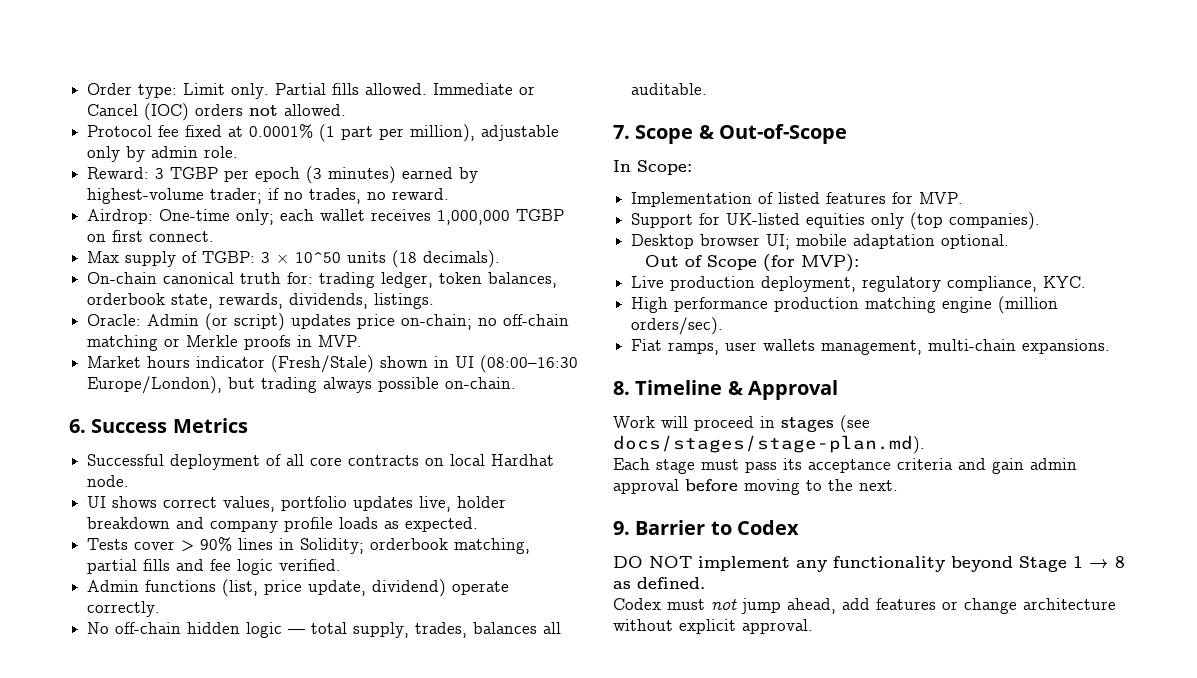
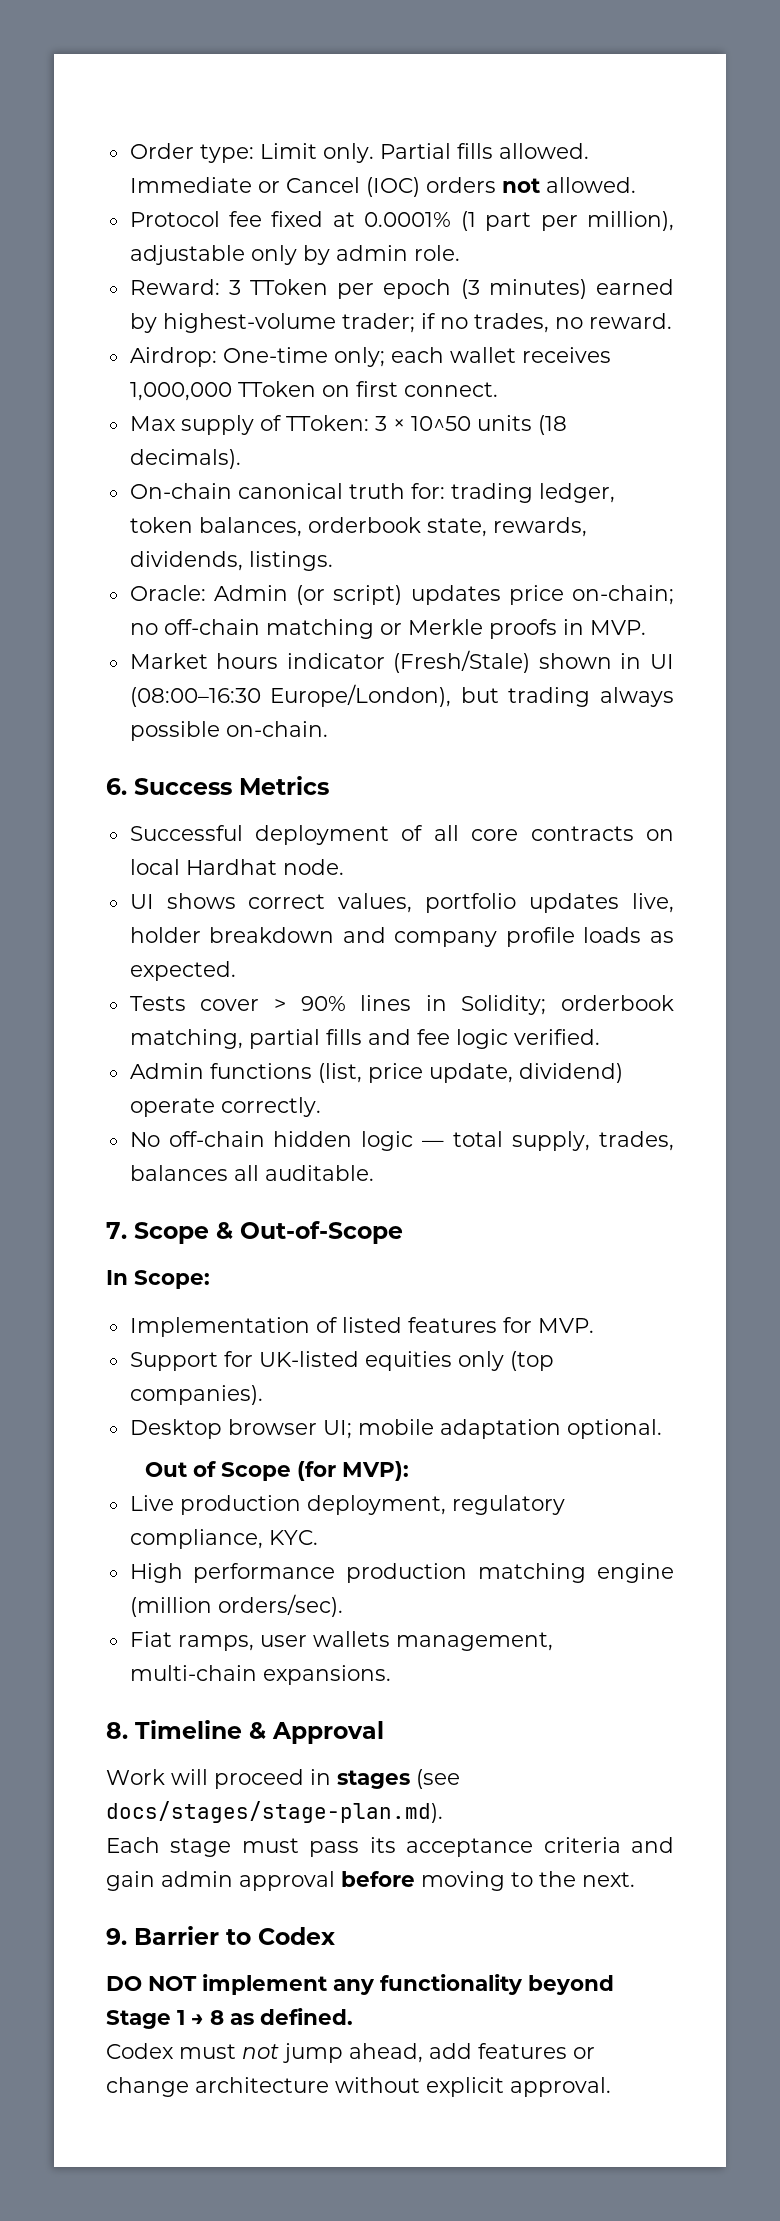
[170,167,219,179] TGBP -> [250,279,329,295] TToken
[516,209,565,221] TGBP -> [237,381,316,397] TToken
[202,251,256,263] TGBP: -> [285,415,369,431] TToken:

